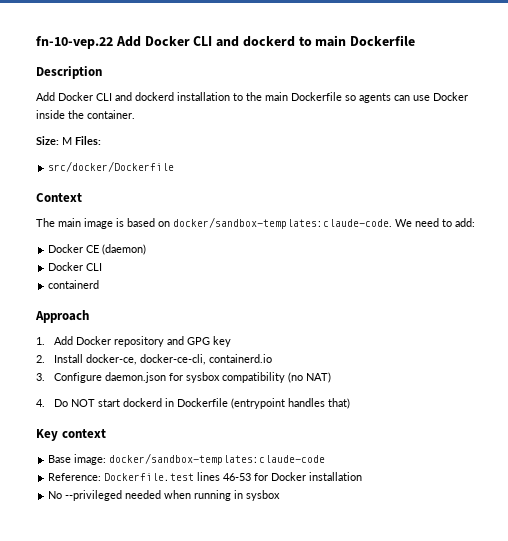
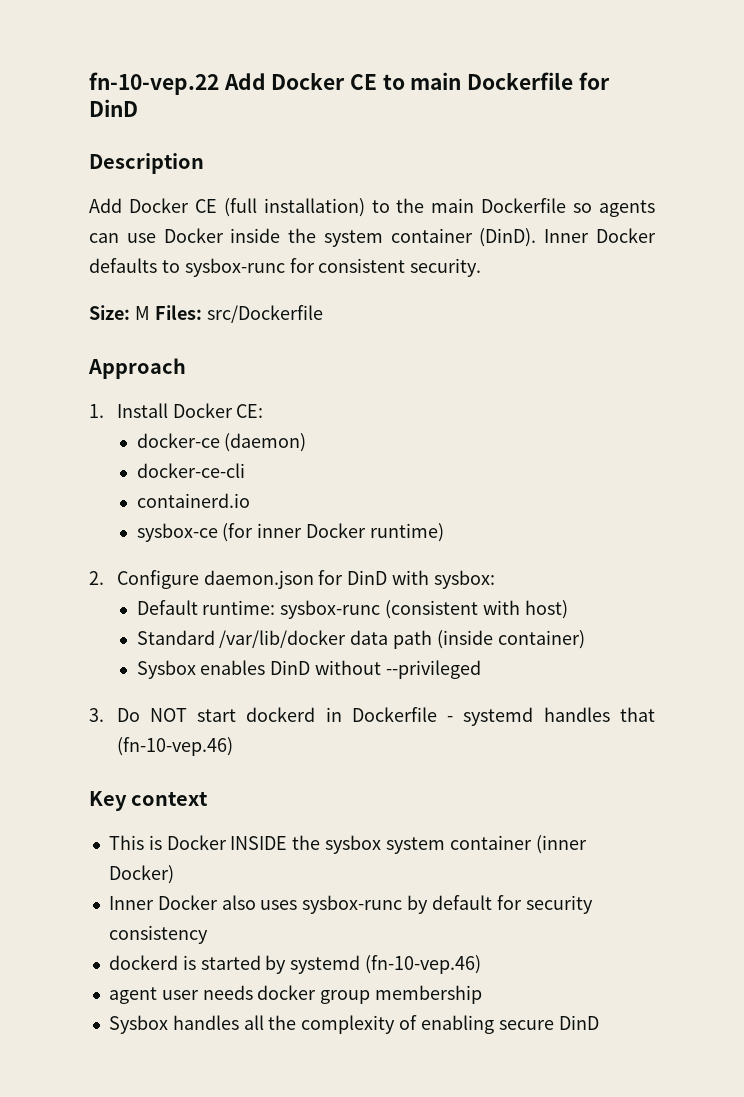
[193,36,295,47] CLI and dockerd -> [350,74,378,90] CE
(416, 40) none -> [578,72,610,90] [89,99,138,117] for DinD
[96,92,230,101] CLI and dockerd installation -> [194,198,365,217] CE (full installation)
[87,110,135,119] [36,136,101,145] [48,161,175,172] [36,193,82,202] [36,217,475,229] [48,244,147,255] [48,262,103,271] [48,280,100,289] [35,310,89,323] [36,336,232,347] [36,354,273,365] [36,372,332,383] [36,399,45,407] container. // Size: M Files: // src/docker/Dockerfile // Context // The main image is based on docker/sandbox-templates:claude-code. We need to add: // Docker CE (daemon) // Docker CLI // containerd // Approach // 1. Add Docker repository and GPG key // 2. Install docker-ce, docker-ce-cli, containerd.io // 3. Configure daemon.json for sysbox compatibility (no NAT) // 4. -> [323,228,656,247] [89,258,482,277] [89,305,323,323] [88,358,186,379] [89,403,264,418] [136,433,307,452] [136,463,245,478] [136,493,250,508] [136,523,444,542] [89,570,496,589] [136,600,568,619] [136,630,585,649] [136,660,481,679] [89,708,104,722] system container (DinD). Inner Docker defaults to sysbox-runc for consistent security. // Size: M Files: src/Dockerfile // Approach // 1. Install Docker CE: // docker-ce (daemon) // docker-ce-cli // containerd.io // sysbox-ce (for inner Docker runtime) // 2. Configure daemon.json for DinD with sysbox: // Default runtime: sysbox-runc (consistent with host) // Standard /var/lib/docker data path (inside container) // Sysbox enables DinD without --privileged // 3.
[231,398,351,409] [36,429,106,441] [48,453,326,465] [48,472,363,481] [48,490,281,501] (entrypoint handles that) // Key context // Base image: docker/sandbox-templates:claude-code // Reference: Dockerfile.test lines 46-53 for Docker installation // No --privileged needed when running in sysbox -> [447,707,655,726] [116,737,233,756] [89,791,209,811] [108,835,587,854] [108,865,174,884] [108,895,593,914] [108,925,208,944] [108,955,482,974] [108,985,483,1004] [108,1015,599,1034] - systemd handles that (fn-10-vep.46) // Key context // This is Docker INSIDE the sysbox system container (inner Docker) // Inner Docker also uses sysbox-runc by default for security consistency // dockerd is started by systemd (fn-10-vep.46) // agent user needs docker group membership // Sysbox handles all the complexity of enabling secure DinD

